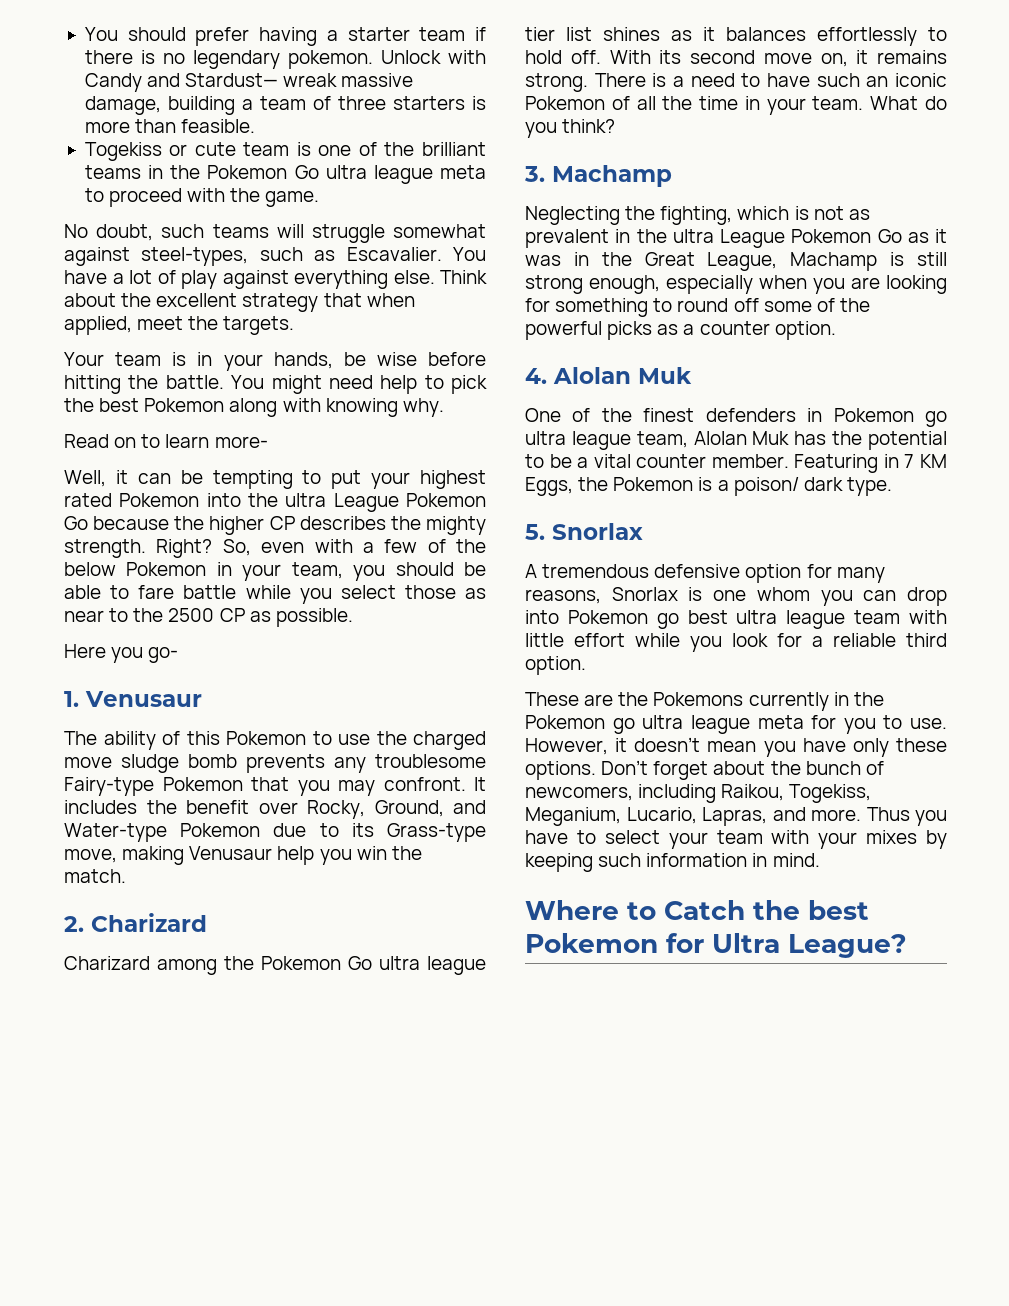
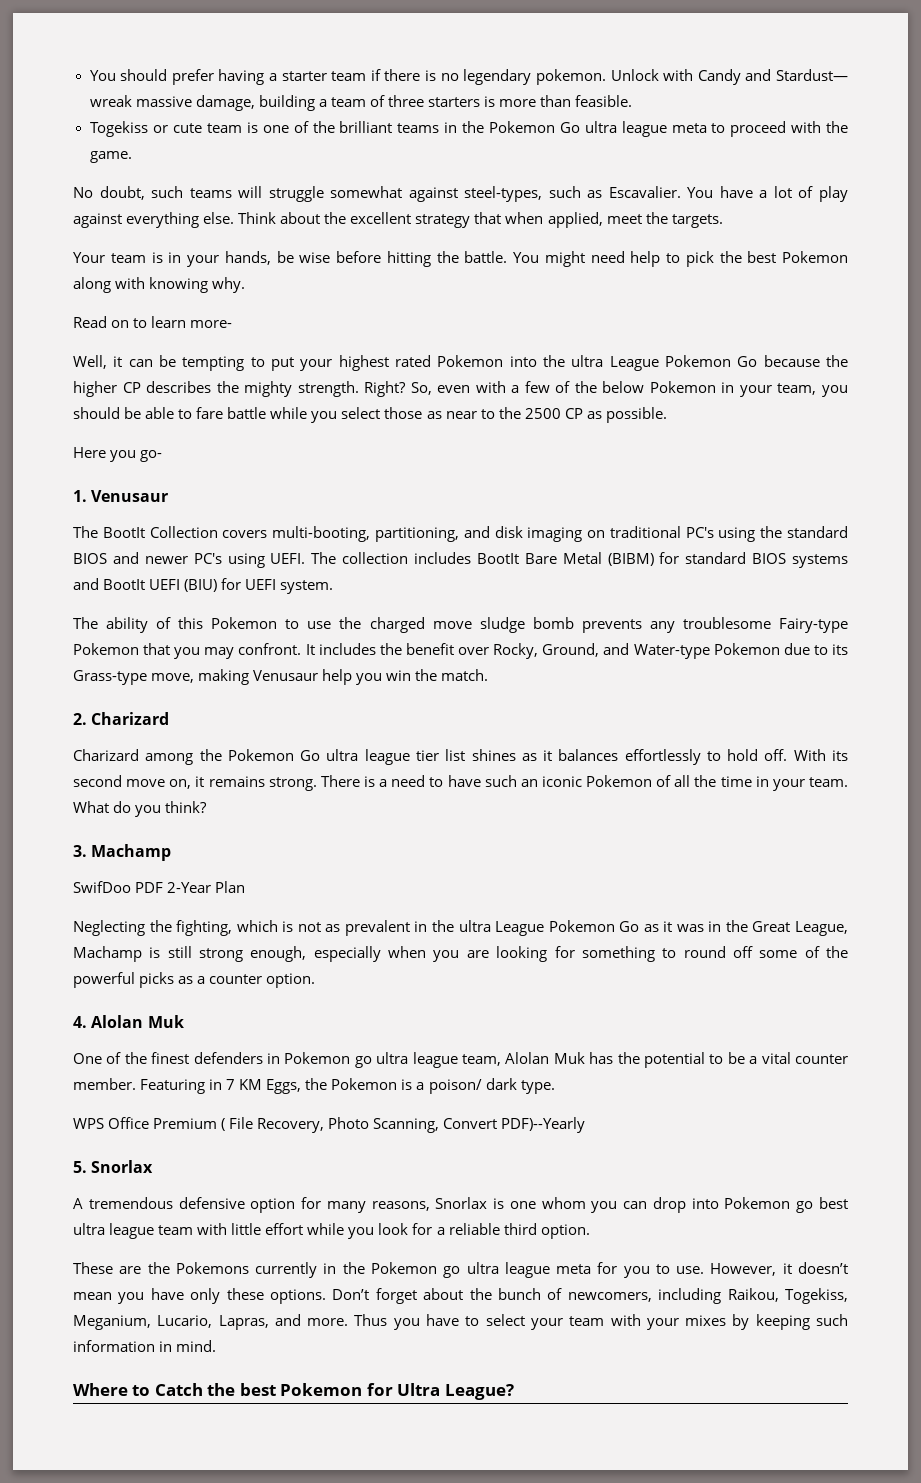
(202, 699) none -> [73,526,849,542] [73,552,848,568] [73,578,334,594] // The BootIt Collection covers multi-booting, partitioning, and disk imaging on traditional PC's using the standard BIOS and newer PC's using UEFI. The collection includes BootIt Bare Metal (BIBM) for standard BIOS systems and BootIt UEFI (BIU) for UEFI system.
(672, 176) none -> [73,881,246,893] // SwifDoo PDF 2-Year Plan
(892, 486) none -> [73,1117,586,1133] // WPS Office Premium ( File Recovery, Photo Scanning, Convert PDF)--Yearly

